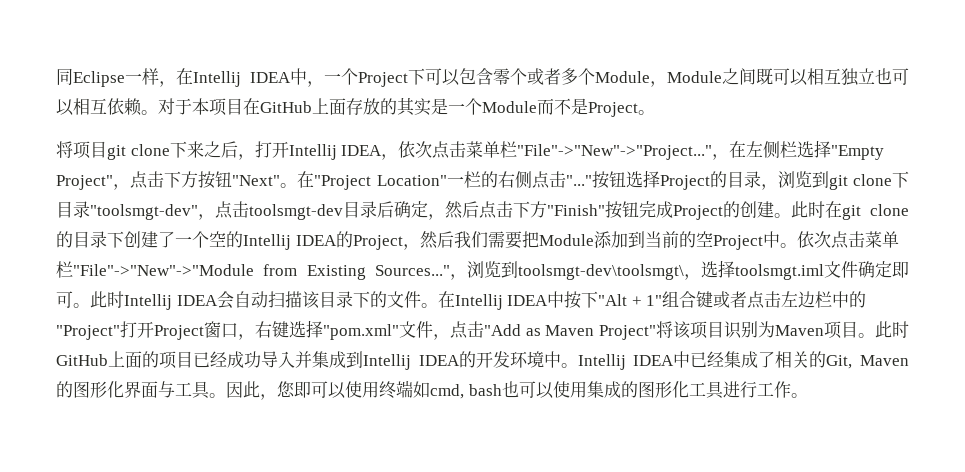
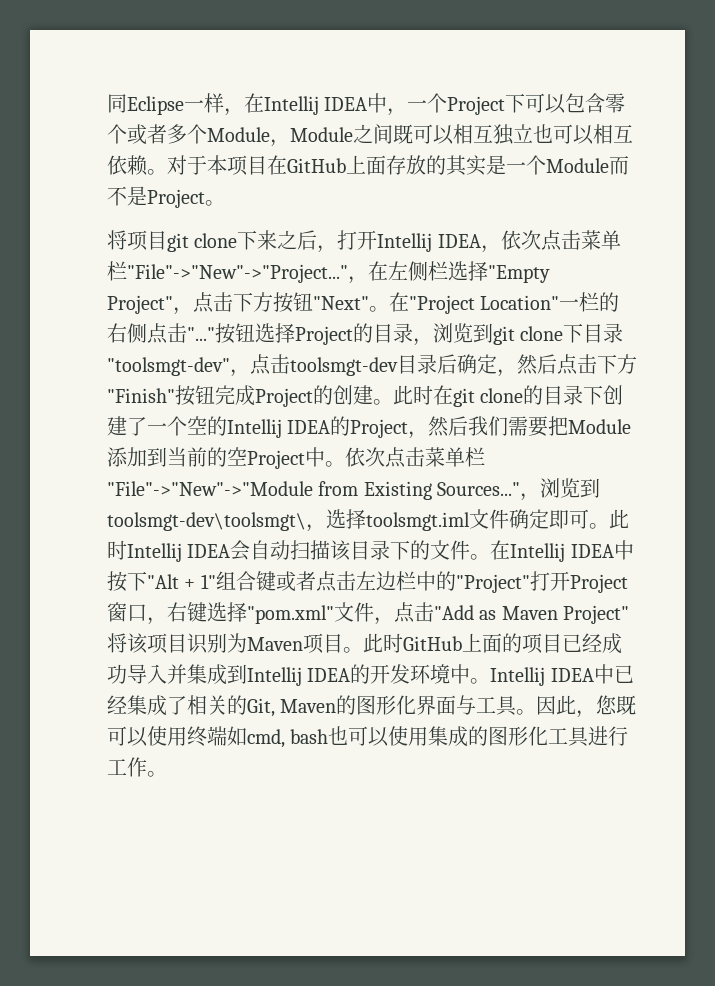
[294,381,311,398] 即 -> [616,695,637,715] 既

